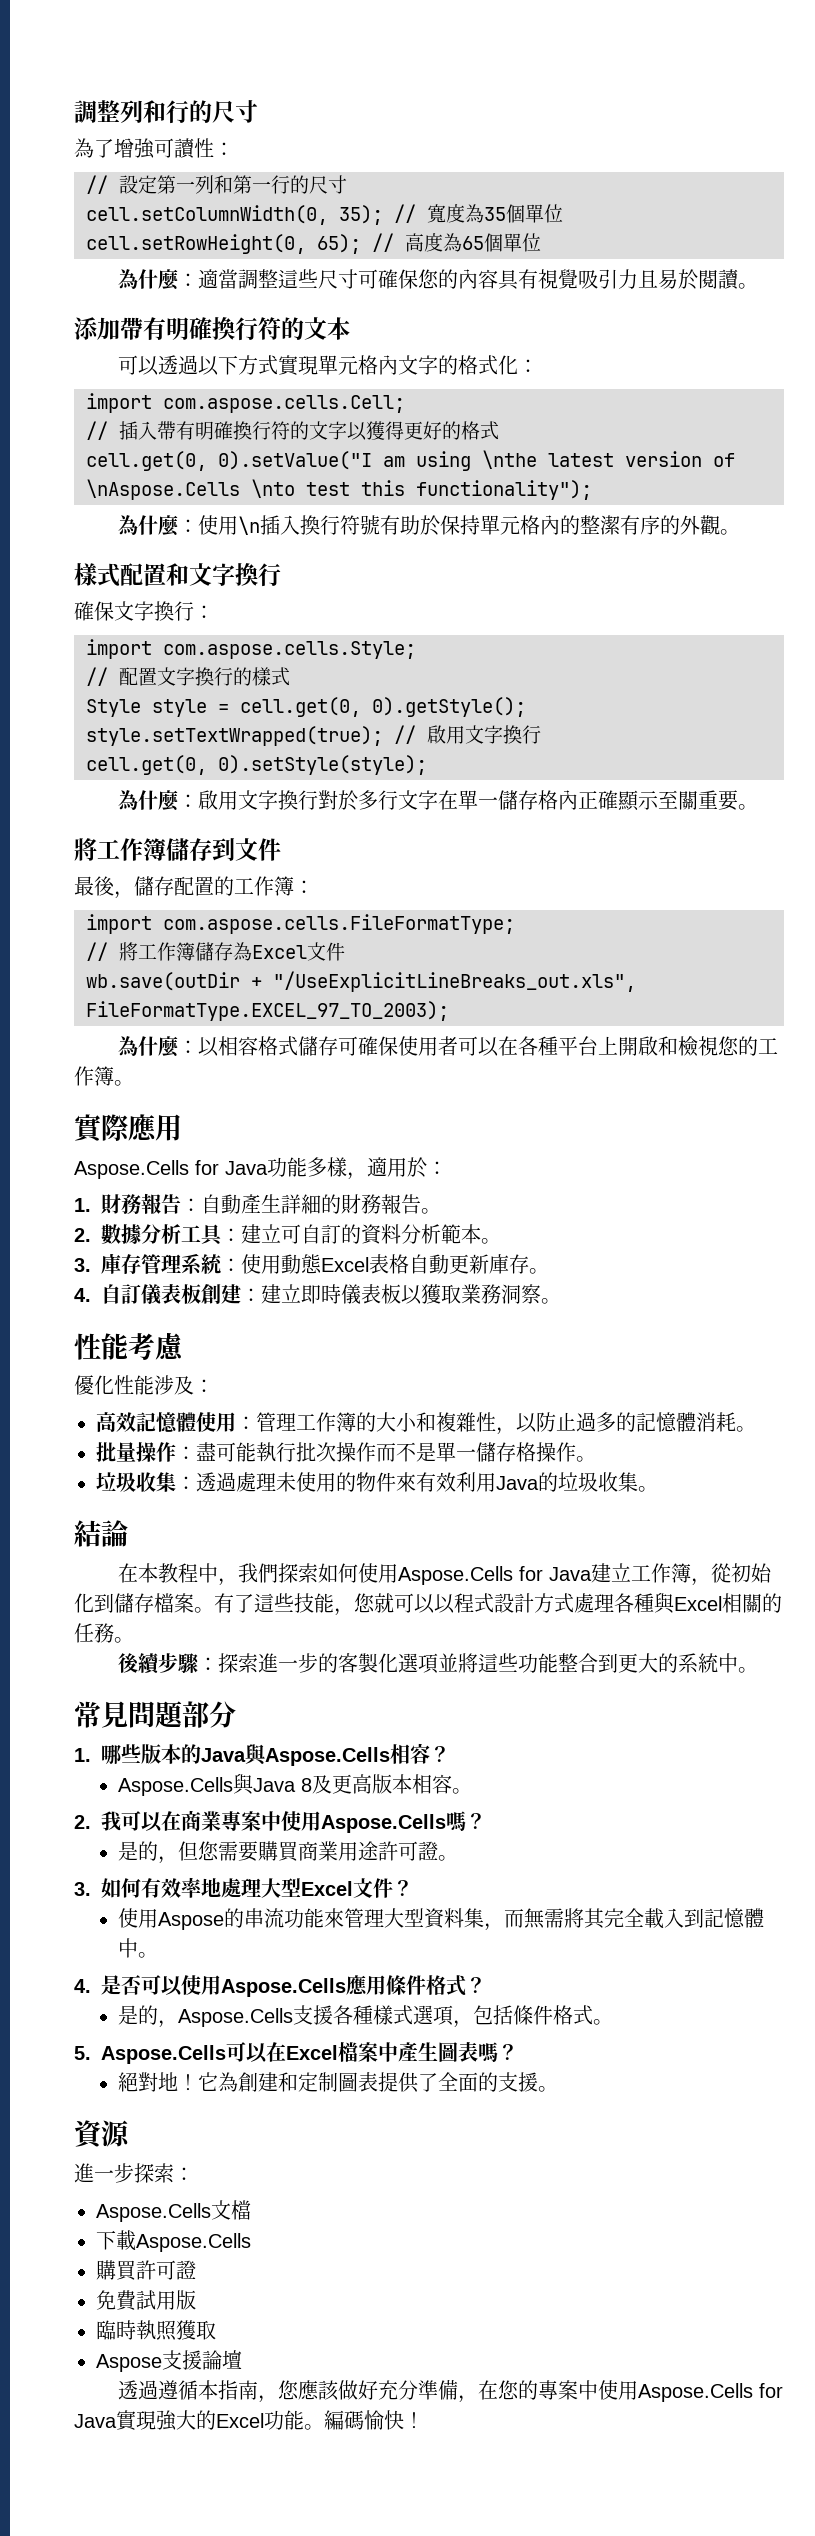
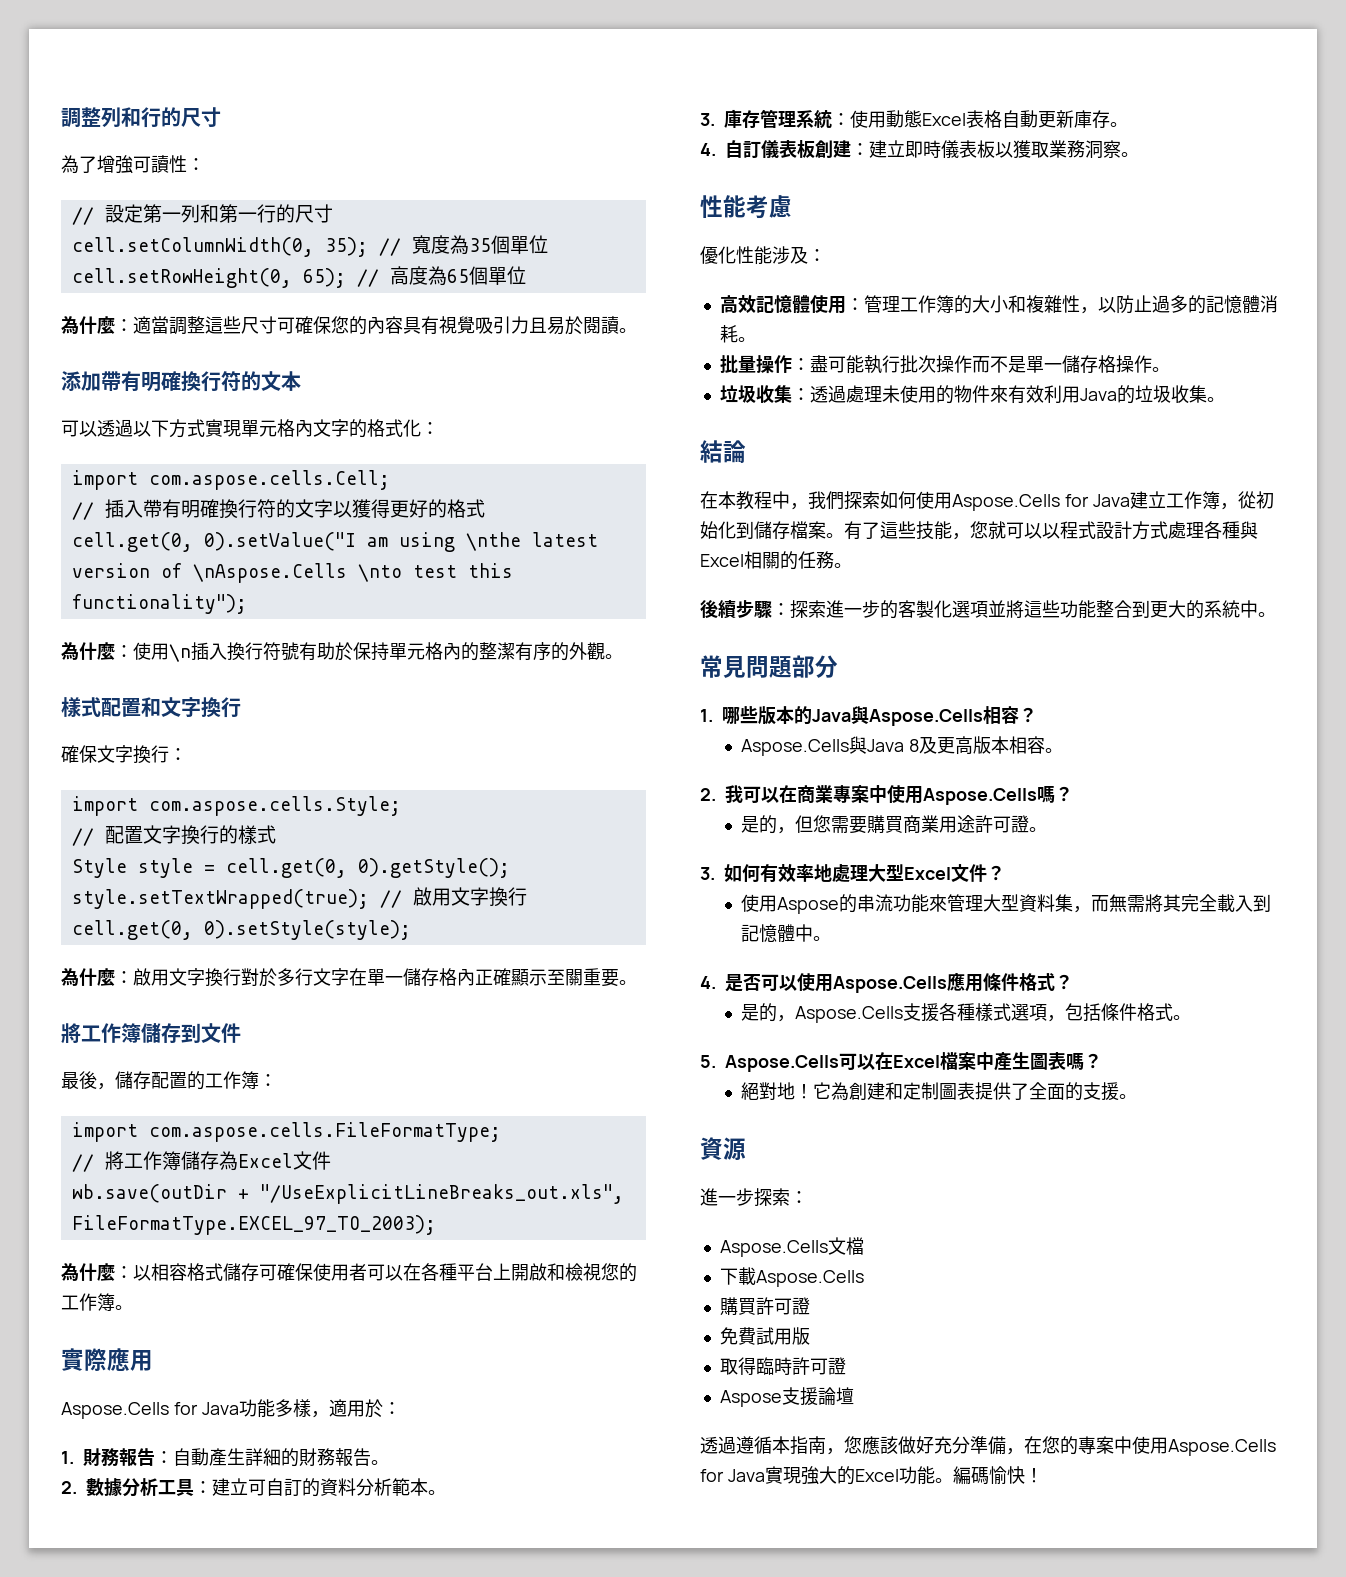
[96,2320,216,2341] 臨時執照獲取 -> [719,1357,846,1375] 取得臨時許可證

